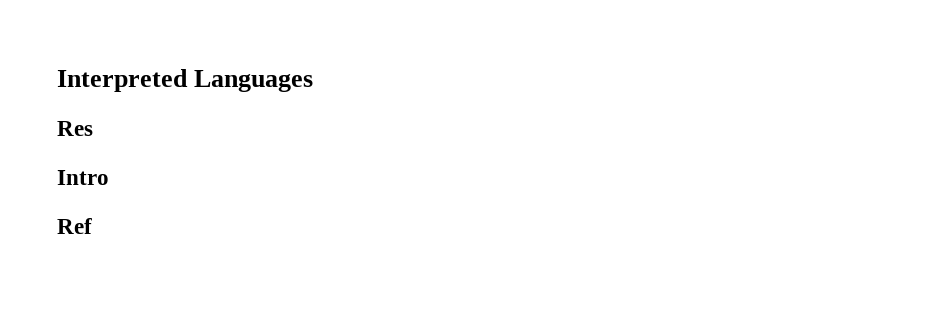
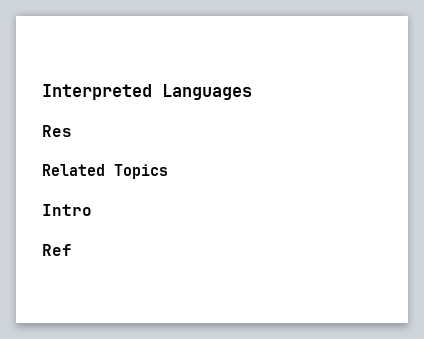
(93, 128) none -> [42,164,168,179] // Related Topics

